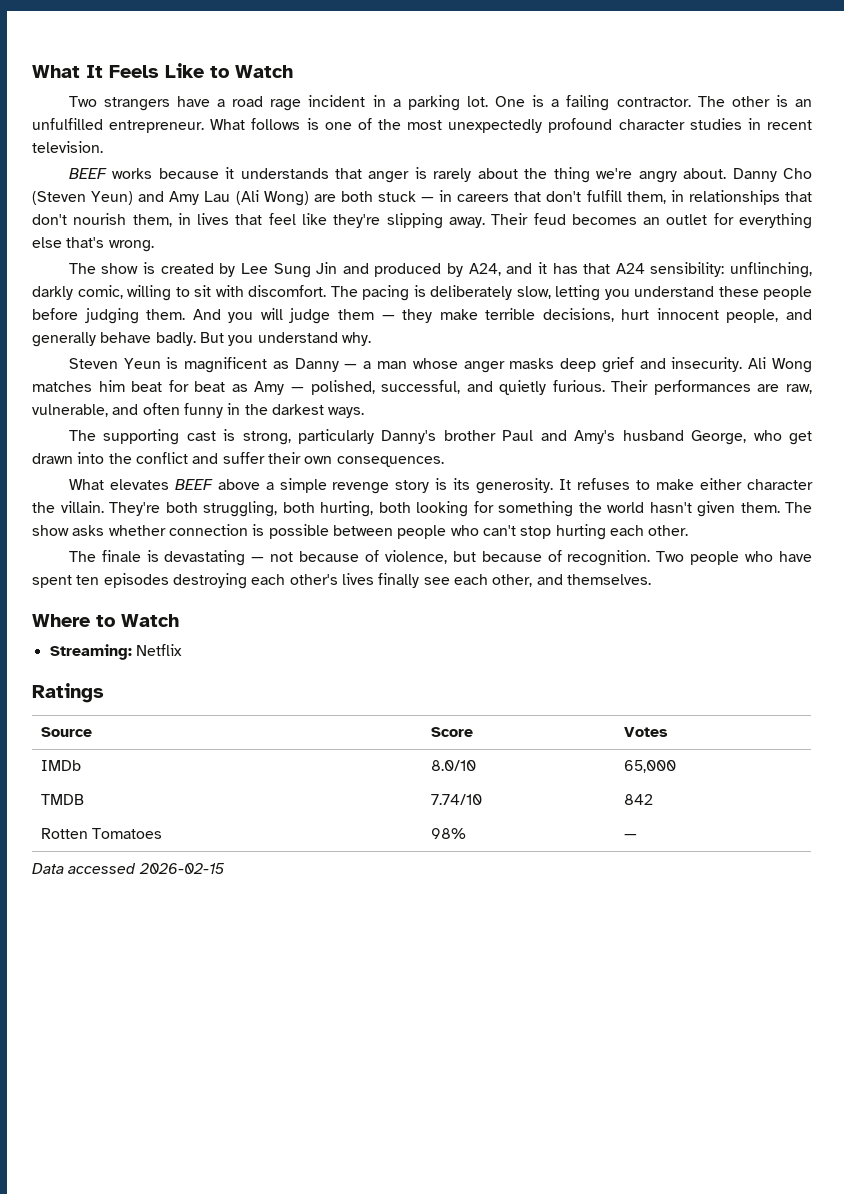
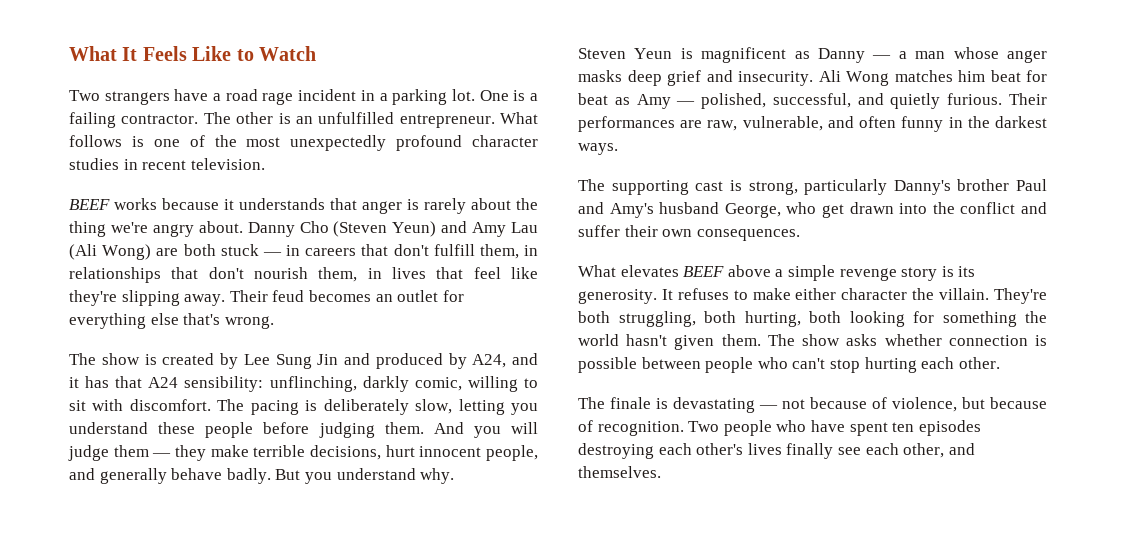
[32,614,179,627] [49,644,182,660] [32,683,104,703] [40,727,92,737] [430,727,473,737] [623,727,668,737] [40,760,81,771] [430,760,476,771] [623,760,676,773] [40,794,84,805] [430,794,482,805] [623,794,653,805] [40,828,163,839] [430,828,466,839] [623,834,637,839] [32,863,224,874] // Where to Watch // Streaming: Netflix // Ratings // Source | Score | Votes // IMDb | 8.0/10 | 65,000 // TMDB | 7.74/10 | 842 // Rotten Tomatoes | 98% | — // Data accessed 2026-02-15 -> (661, 472) none

